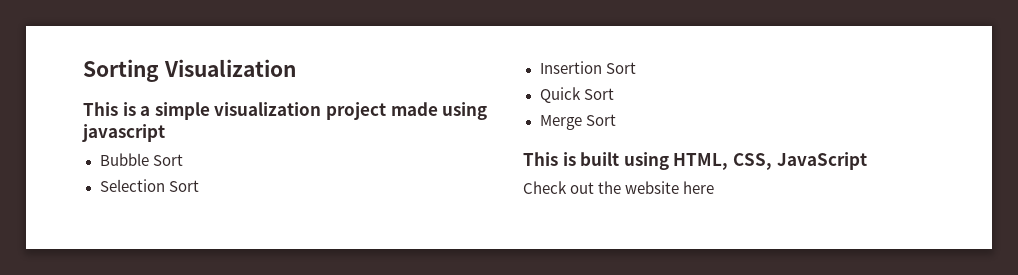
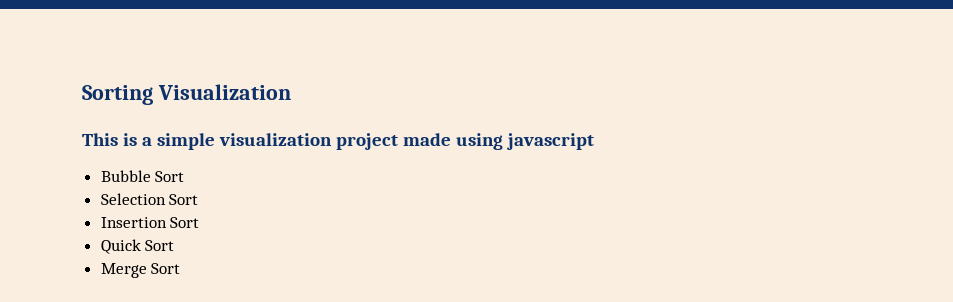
[523,152,867,170] [523,181,715,194] // This is built using HTML, CSS, JavaScript // Check out the website here -> (181, 268) none

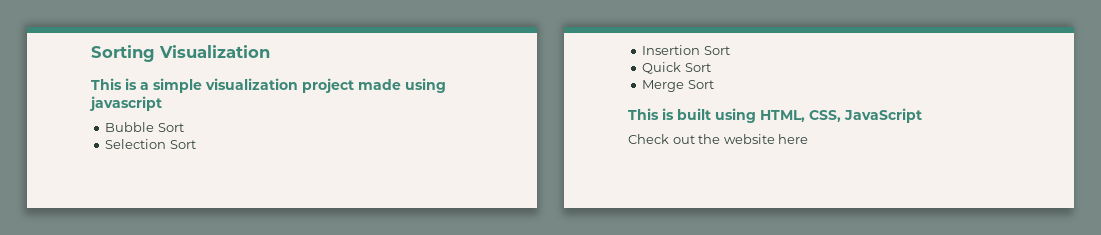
(181, 268) none -> [628,108,922,123] [628,134,809,144] // This is built using HTML, CSS, JavaScript // Check out the website here

